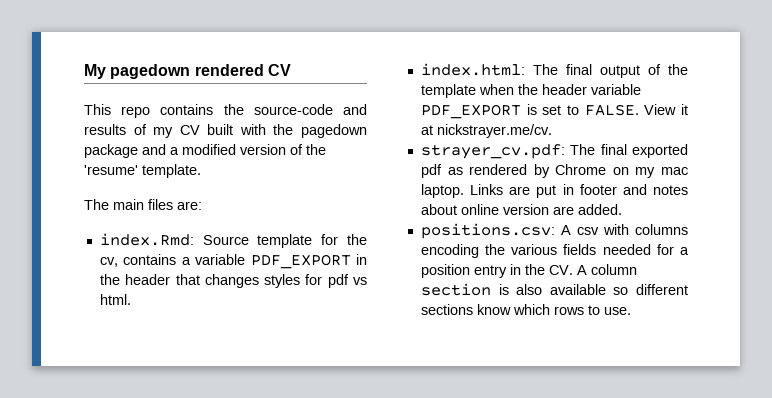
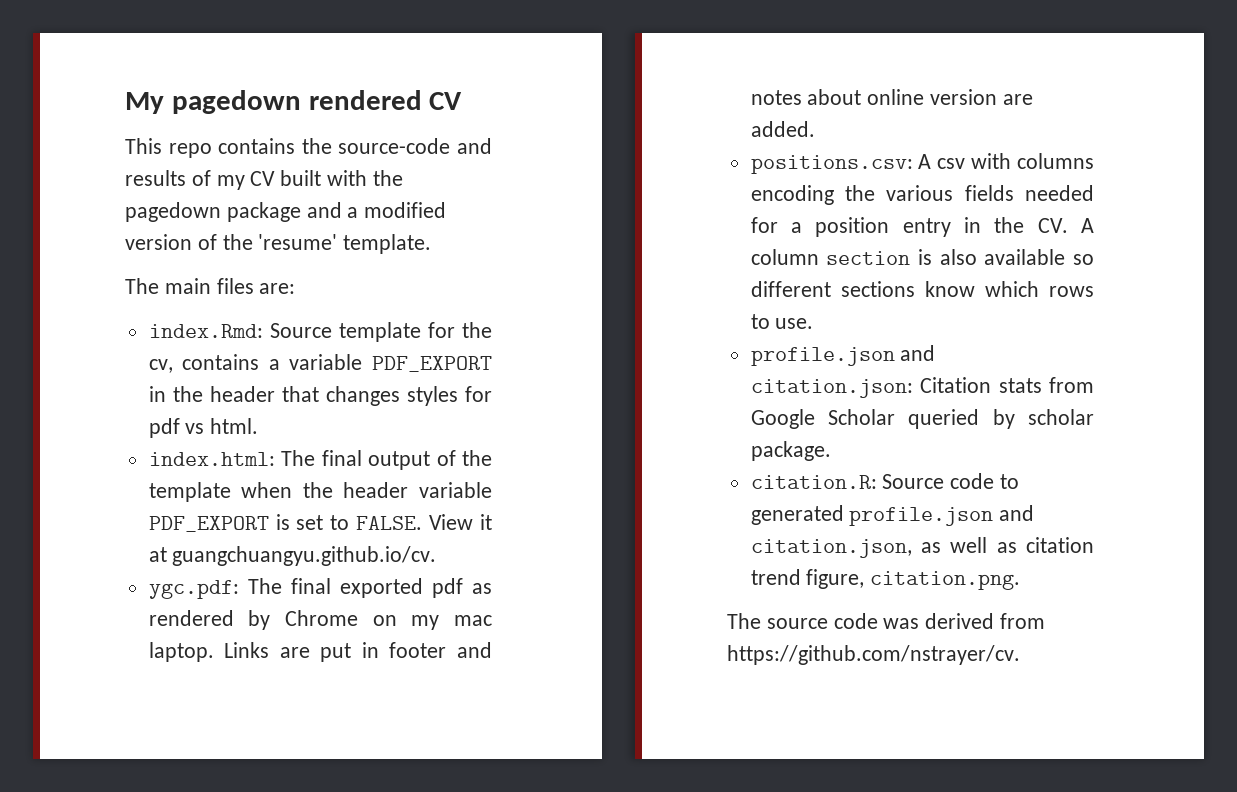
[436,124,552,138] [420,144,565,159] nickstrayer.me/cv. // strayer_cv.pdf: -> [172,546,437,566] [148,580,239,599] guangchuangyu.github.io/cv. // ygc.pdf:
(631, 311) none -> [750,345,936,366] [750,377,1094,398] [750,409,1094,429] [750,441,831,461] [750,473,1020,489] [750,505,1035,526] [750,537,1094,558] [750,569,1021,590] [727,613,1046,629] [727,645,1020,665] // profile.json and citation.json: Citation stats from Google Scholar queried by scholar package. // citation.R: Source code to generated profile.json and citation.json, as well as citation trend figure, citation.png. // The source code was derived from https://github.com/nstrayer/cv.

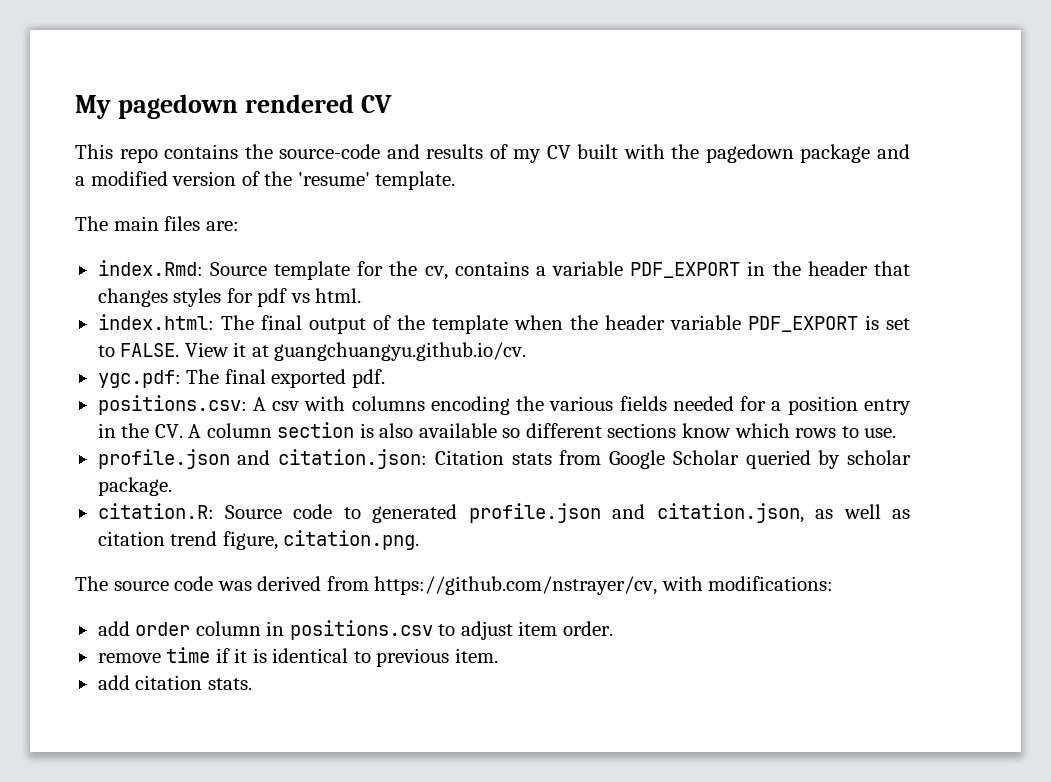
[431,578,493,598] [148,610,493,630] [148,642,493,662] [750,89,1033,105] [750,121,815,137] pdf as rendered by Chrome on my mac laptop. Links are put in footer and notes about online version are added. -> [351,369,385,388] pdf.
[727,645,1020,665] https://github.com/nstrayer/cv. -> [374,576,834,595] [97,620,613,640] [97,647,498,667] [97,675,252,690] https://github.com/nstrayer/cv, with modifications: // add order column in positions.csv to adjust item order. // remove time if it is identical to previous item. // add citation stats.

